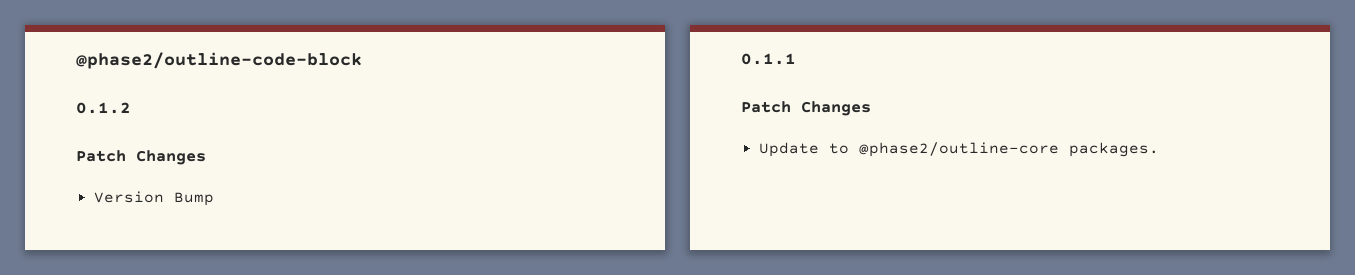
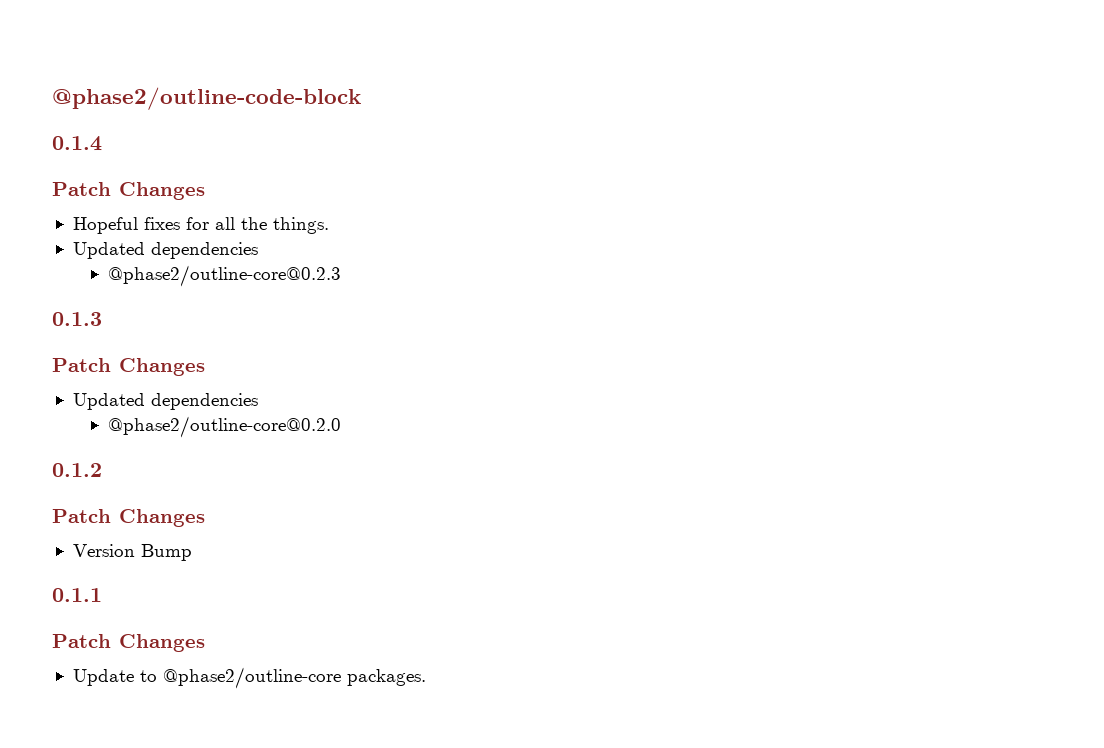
(362, 60) none -> [52,136,102,151] [52,182,205,200] [72,217,329,234] [72,242,258,259] [108,265,342,287] [52,312,102,326] [52,358,205,376] [72,393,258,410] [108,416,342,438] // 0.1.4 // Patch Changes // Hopeful fixes for all the things. // Updated dependencies // @phase2/outline-core@0.2.3 // 0.1.3 // Patch Changes // Updated dependencies // @phase2/outline-core@0.2.0

